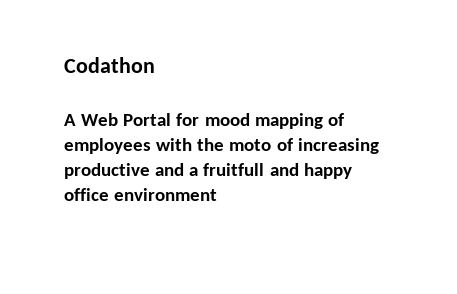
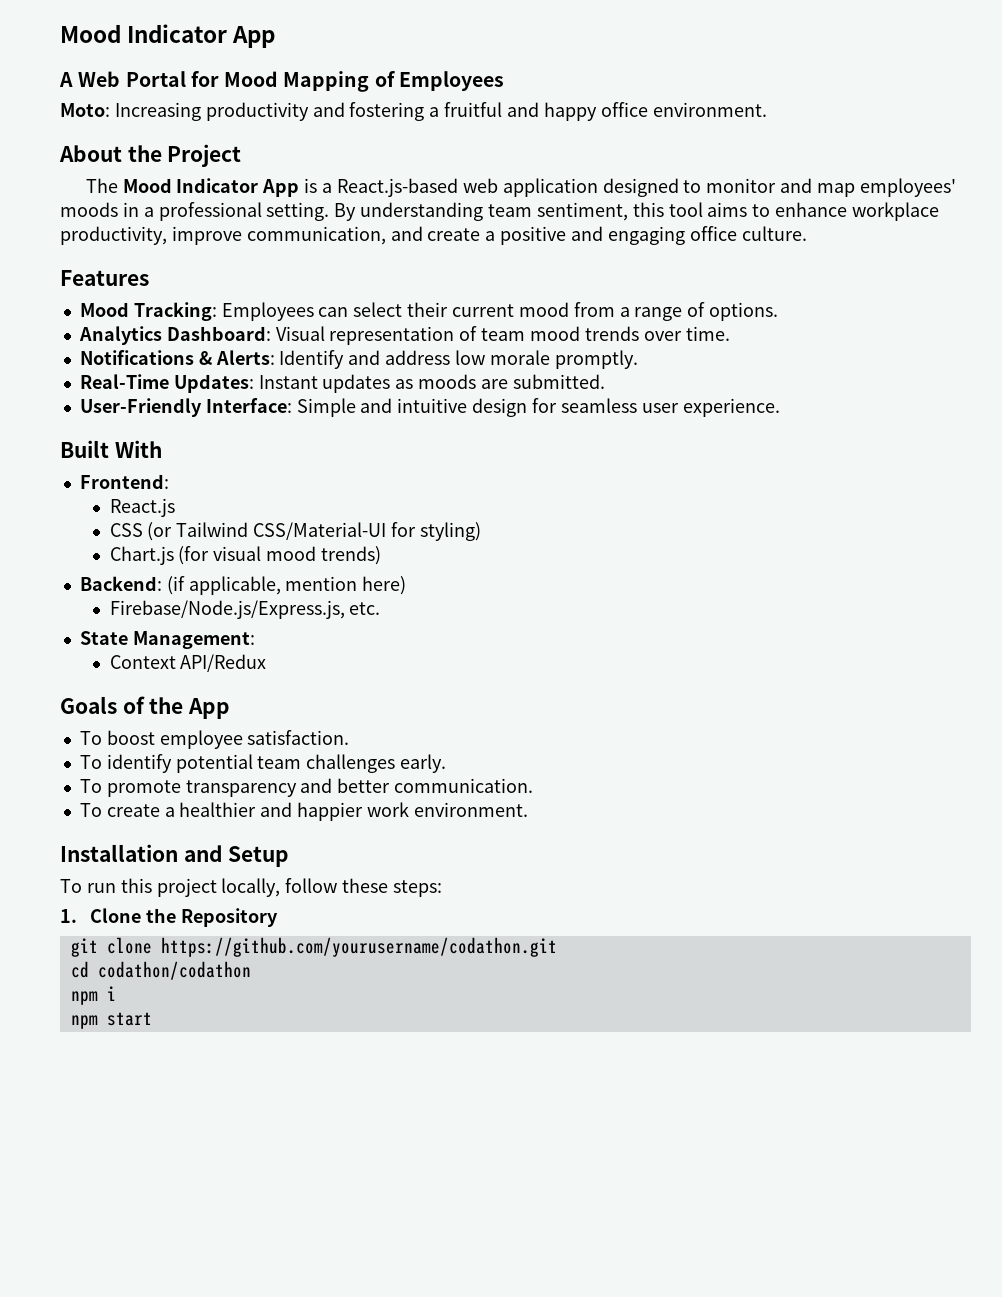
[64,57,155,73] Codathon -> [60,24,276,48] Mood Indicator App
[204,113,344,129] [64,138,379,154] [64,163,352,179] [64,188,218,201] mood mapping of employees with the moto of increasing productive and a fruitfull and happy office environment -> [224,71,504,92] [60,102,767,121] [59,144,242,167] [85,178,956,197] [60,202,940,221] [60,226,807,245] [60,270,149,286] [79,302,779,321] [78,326,730,345] [79,350,638,369] [79,374,605,393] [79,398,780,417] [60,440,162,458] [79,474,169,489] [109,498,175,517] [109,522,481,541] [109,546,382,565] [79,576,407,595] [109,600,381,619] [79,631,255,649] [109,654,267,672] [60,696,231,719] [79,730,350,749] [79,754,447,773] [79,778,534,797] [79,802,528,821] [60,844,290,867] [60,878,443,897] [60,908,278,927] [70,937,557,957] [70,961,251,980] [70,986,116,1005] [70,1012,152,1029] Mood Mapping of Employees // Moto: Increasing productivity and fostering a fruitful and happy office environment. // About the Project // The Mood Indicator App is a React.js-based web application designed to monitor and map employees' moods in a professional setting. By understanding team sentiment, this tool aims to enhance workplace productivity, improve communication, and create a positive and engaging office culture. // Features // Mood Tracking: Employees can select their current mood from a range of options. // Analytics Dashboard: Visual representation of team mood trends over time. // Notifications & Alerts: Identify and address low morale promptly. // Real-Time Updates: Instant updates as moods are submitted. // User-Friendly Interface: Simple and intuitive design for seamless user experience. // Built With // Frontend: // React.js // CSS (or Tailwind CSS/Material-UI for styling) // Chart.js (for visual mood trends) // Backend: (if applicable, mention here) // Firebase/Node.js/Express.js, etc. // State Management: // Context API/Redux // Goals of the App // To boost employee satisfaction. // To identify potential team challenges early. // To promote transparency and better communication. // To create a healthier and happier work environment. // Installation and Setup // To run this project locally, follow these steps: // 1. Clone the Repository // git clone https://github.com/yourusername/codathon.git // cd codathon/codathon // npm i // npm start

